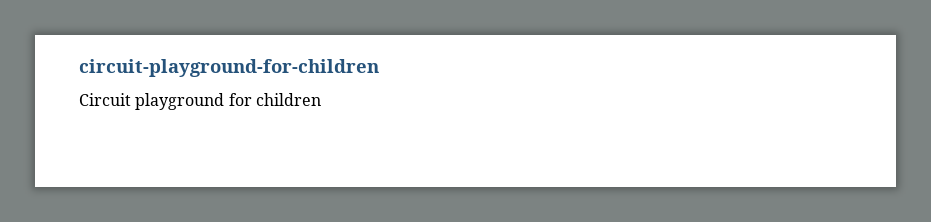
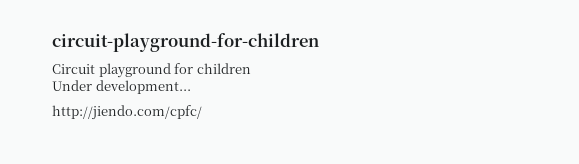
(321, 99) none -> [52,80,191,94] [52,105,202,120] // Under development... // http://jiendo.com/cpfc/

